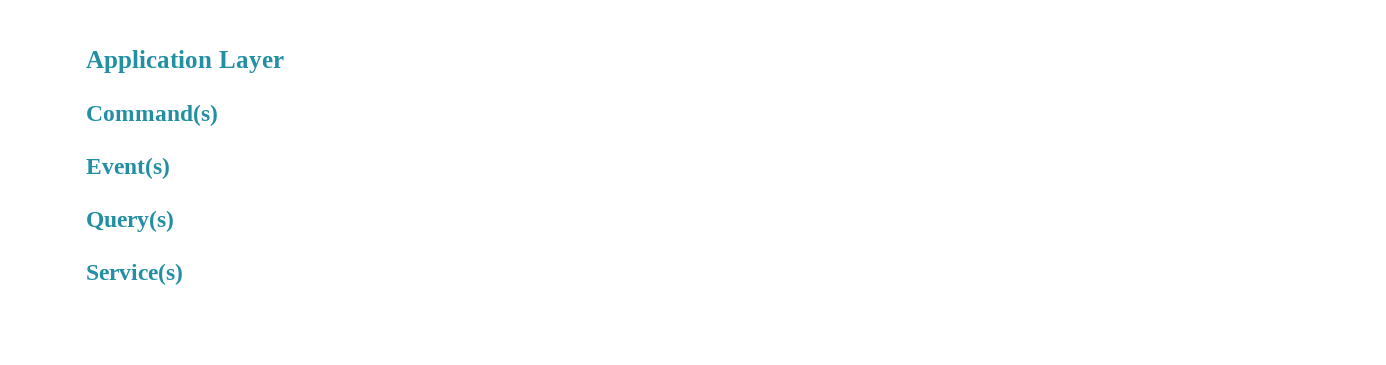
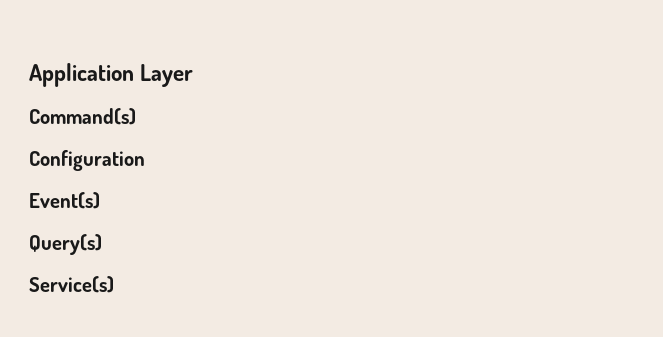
(218, 115) none -> [29,150,145,171] // Configuration

